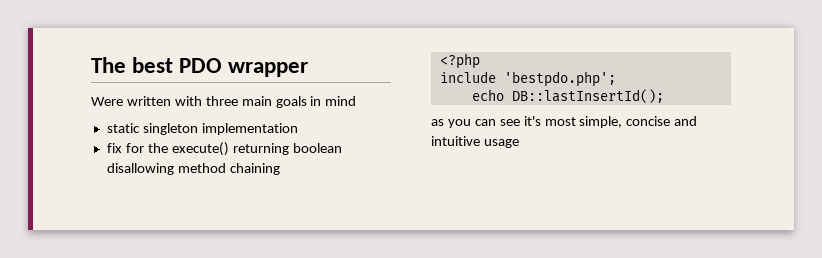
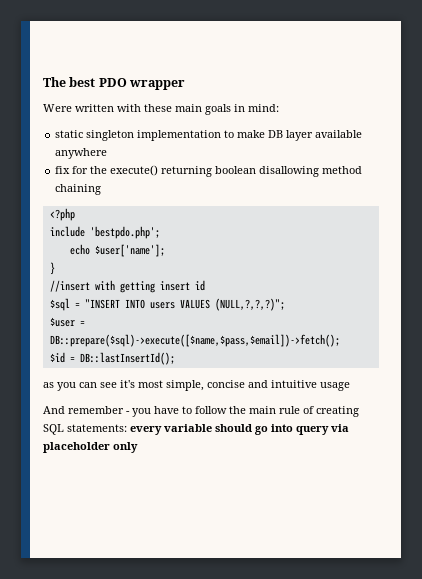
[205,96,238,106] three -> [144,104,172,112] these
[325,96,357,106] mind -> [248,104,279,112] mind:
(298, 129) none -> [224,130,363,141] [55,148,108,159] to make DB layer available anywhere
(504, 95) none -> [94,244,165,257] [49,262,55,275] [49,280,205,293] [49,298,285,311] [49,317,85,327] [49,334,340,347] [49,352,75,363] $user['name']; // } // //insert with getting insert id // $sql = "INSERT INTO users VALUES (NULL,?,?,?)"; // $user = DB::prepare($sql)->execute([$name,$pass,$email])->fetch(); // $id =
(519, 143) none -> [43,406,359,417] [43,424,349,435] [43,442,138,453] // And remember - you have to follow the main rule of creating SQL statements: every variable should go into query via placeholder only

